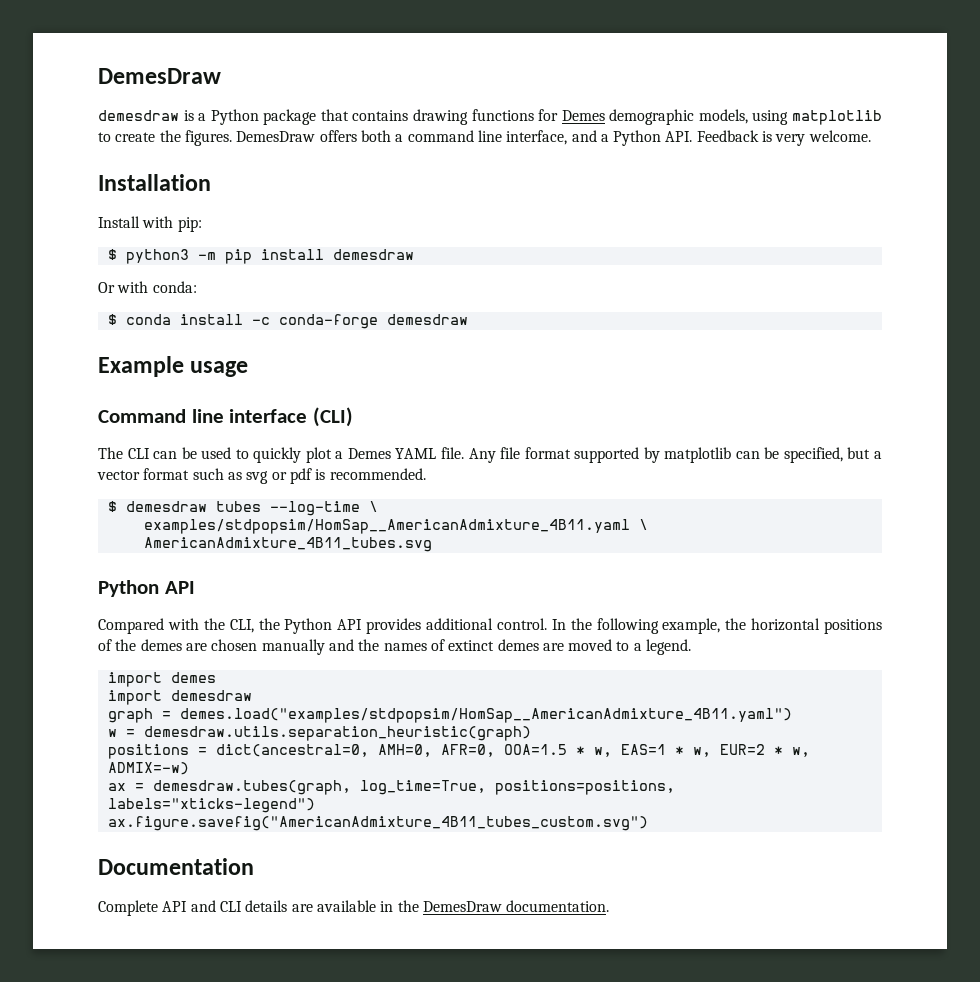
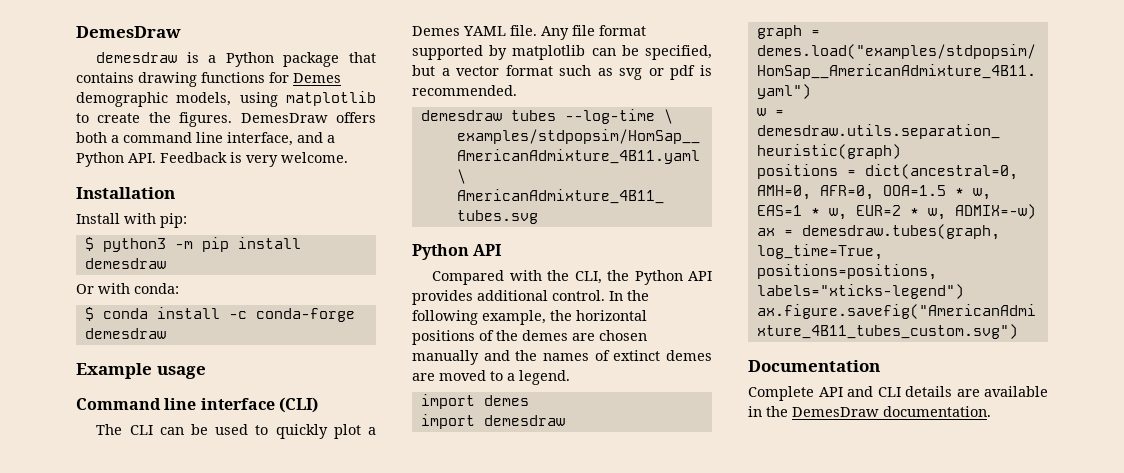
[107,501,117,512] $ -> (517, 90) none

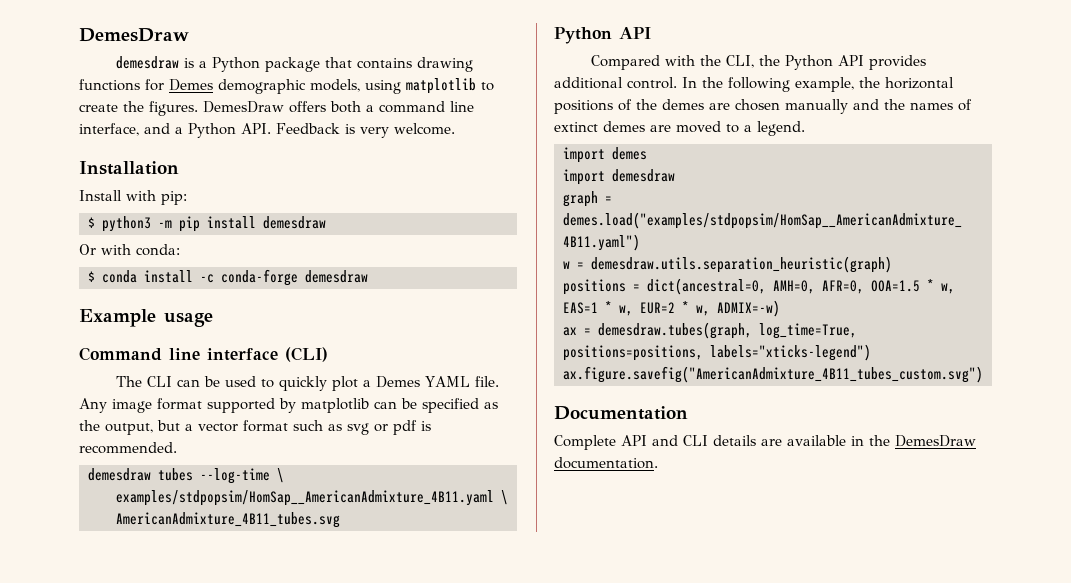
[572,25,595,36] file -> [112,399,152,413] image
[645,45,712,60] specified, -> [422,398,498,413] [79,420,153,435] specified as the output,

